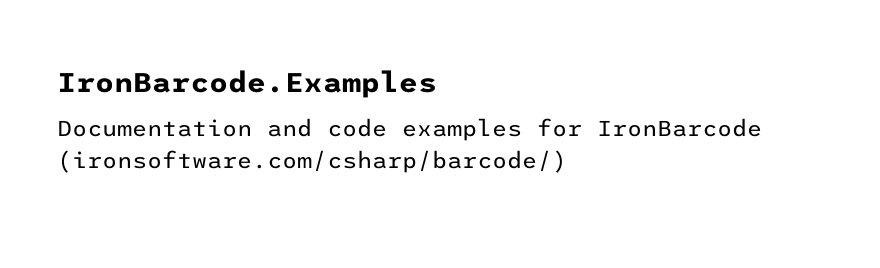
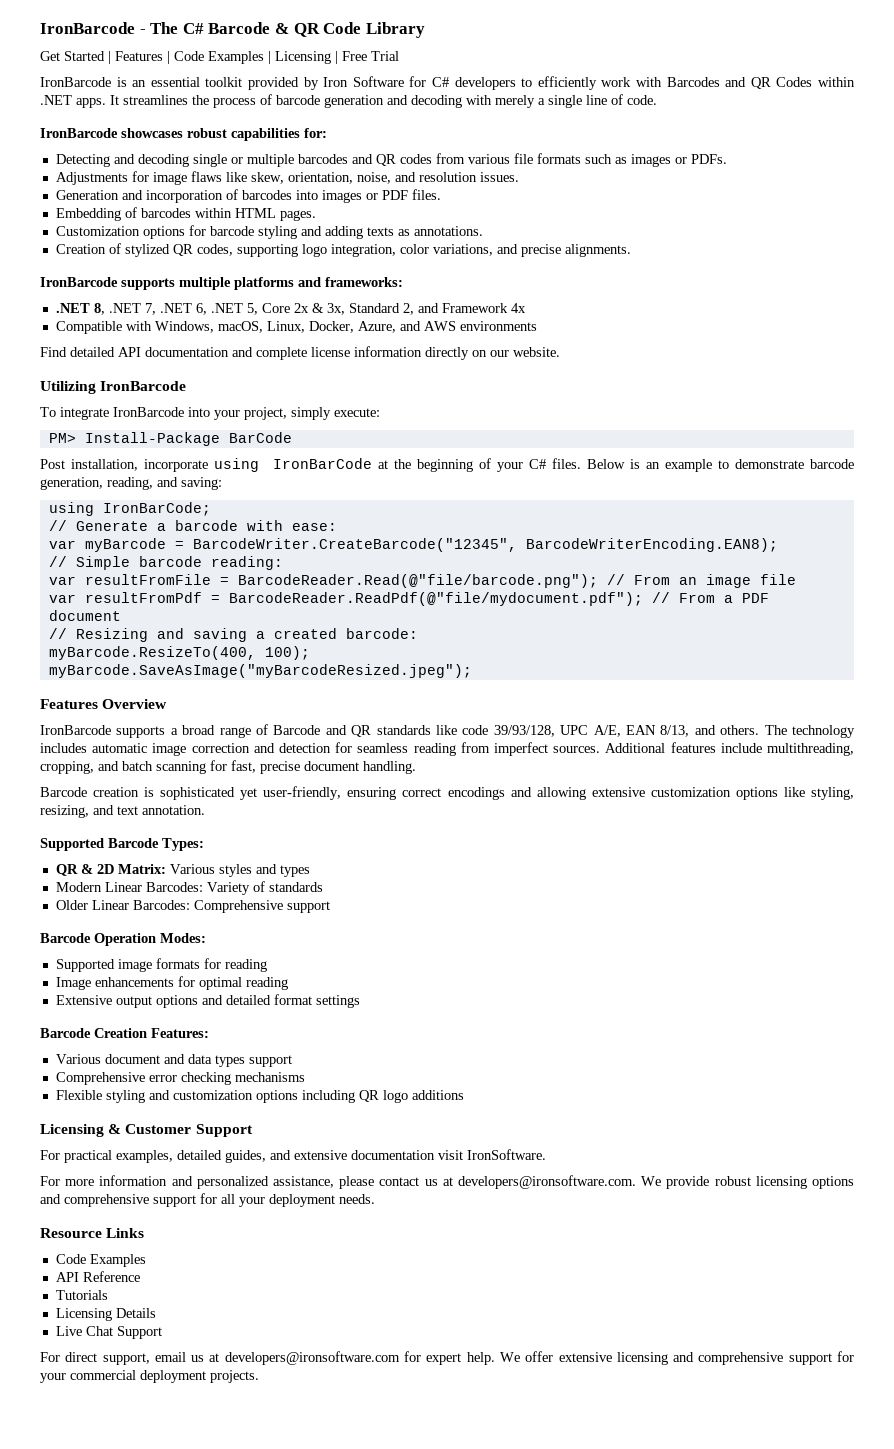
[57,70,437,98] [57,118,762,141] [57,150,567,173] IronBarcode.Examples // Documentation and code examples for IronBarcode (ironsoftware.com/csharp/barcode/) -> [40,22,425,38] [40,51,399,64] [40,76,856,90] [40,94,657,108] [40,128,327,141] [55,153,727,167] [55,171,519,185] [55,189,441,203] [55,207,316,221] [55,225,483,239] [55,243,631,257] [40,277,403,290] [55,303,526,315] [55,321,537,334] [40,346,560,360] [40,381,187,394] [40,407,380,420] [48,432,292,446] [40,458,855,472] [40,477,222,490] [48,502,211,516] [48,520,337,531] [48,538,778,552] [48,556,283,570] [48,574,796,588] [48,592,769,606] [48,610,121,621] [48,628,418,642] [48,646,310,660] [48,664,472,678] [40,699,168,709] [40,724,855,738] [40,742,855,756] [40,760,416,774] [40,786,855,800] [40,805,205,818] [40,838,204,851] [55,864,310,877] [55,881,323,895] [55,900,330,913] [40,933,206,946] [55,958,267,972] [55,976,288,990] [55,994,360,1008] [40,1028,209,1038] [55,1054,292,1067] [55,1072,305,1085] [55,1090,464,1103] [40,1124,253,1137] [40,1149,546,1163] [40,1175,855,1189] [40,1193,375,1207] [40,1228,145,1238] [55,1254,146,1267] [55,1271,140,1282] [55,1290,108,1300] [55,1308,156,1321] [55,1326,162,1339] [40,1351,854,1365] [40,1370,259,1383] IronBarcode - The C# Barcode & QR Code Library // Get Started | Features | Code Examples | Licensing | Free Trial // IronBarcode is an essential toolkit provided by Iron Software for C# developers to efficiently work with Barcodes and QR Codes within .NET apps. It streamlines the process of barcode generation and decoding with merely a single line of code. // IronBarcode showcases robust capabilities for: // Detecting and decoding single or multiple barcodes and QR codes from various file formats such as images or PDFs. // Adjustments for image flaws like skew, orientation, noise, and resolution issues. // Generation and incorporation of barcodes into images or PDF files. // Embedding of barcodes within HTML pages. // Customization options for barcode styling and adding texts as annotations. // Creation of stylized QR codes, supporting logo integration, color variations, and precise alignments. // IronBarcode supports multiple platforms and frameworks: // .NET 8, .NET 7, .NET 6, .NET 5, Core 2x & 3x, Standard 2, and Framework 4x // Compatible with Windows, macOS, Linux, Docker, Azure, and AWS environments // Find detailed API documentation and complete license information directly on our website. // Utilizing IronBarcode // To integrate IronBarcode into your project, simply execute: // PM> Install-Package BarCode // Post installation, incorporate using IronBarCode at the beginning of your C# files. Below is an example to demonstrate barcode generation, reading, and saving: // using IronBarCode; // // Generate a barcode with ease: // var myBarcode = BarcodeWriter.CreateBarcode("12345", BarcodeWriterEncoding.EAN8); // // Simple barcode reading: // var resultFromFile = BarcodeReader.Read(@"file/barcode.png"); // From an image file // var resultFromPdf = BarcodeReader.ReadPdf(@"file/mydocument.pdf"); // From a PDF document // // Resizing and saving a created barcode: // myBarcode.ResizeTo(400, 100); // myBarcode.SaveAsImage("myBarcodeResized.jpeg"); // Features Overview // IronBarcode supports a broad range of Barcode and QR standards like code 39/93/128, UPC A/E, EAN 8/13, and others. The technology includes automatic image correction and detection for seamless reading from imperfect sources. Additional features include multithreading, cropping, and batch scanning for fast, precise document handling. // Barcode creation is sophisticated yet user-friendly, ensuring correct encodings and allowing extensive customization options like styling, resizing, and text annotation. // Supported Barcode Types: // QR & 2D Matrix: Various styles and types // Modern Linear Barcodes: Variety of standards // Older Linear Barcodes: Comprehensive support // Barcode Operation Modes: // Supported image formats for reading // Image enhancements for optimal reading // Extensive output options and detailed format settings // Barcode Creation Features: // Various document and data types support // Comprehensive error checking mechanisms // Flexible styling and customization options including QR logo additions // Licensing & Customer Support // For practical examples, detailed guides, and extensive documentation visit IronSoftware. // For more information and personalized assistance, please contact us at developers@ironsoftware.com. We provide robust licensing options and comprehensive support for all your deployment needs. // Resource Links // Code Examples // API Reference // Tutorials // Licensing Details // Live Chat Support // For direct support, email us at developers@ironsoftware.com for expert help. We offer extensive licensing and comprehensive support for your commercial deployment projects.

